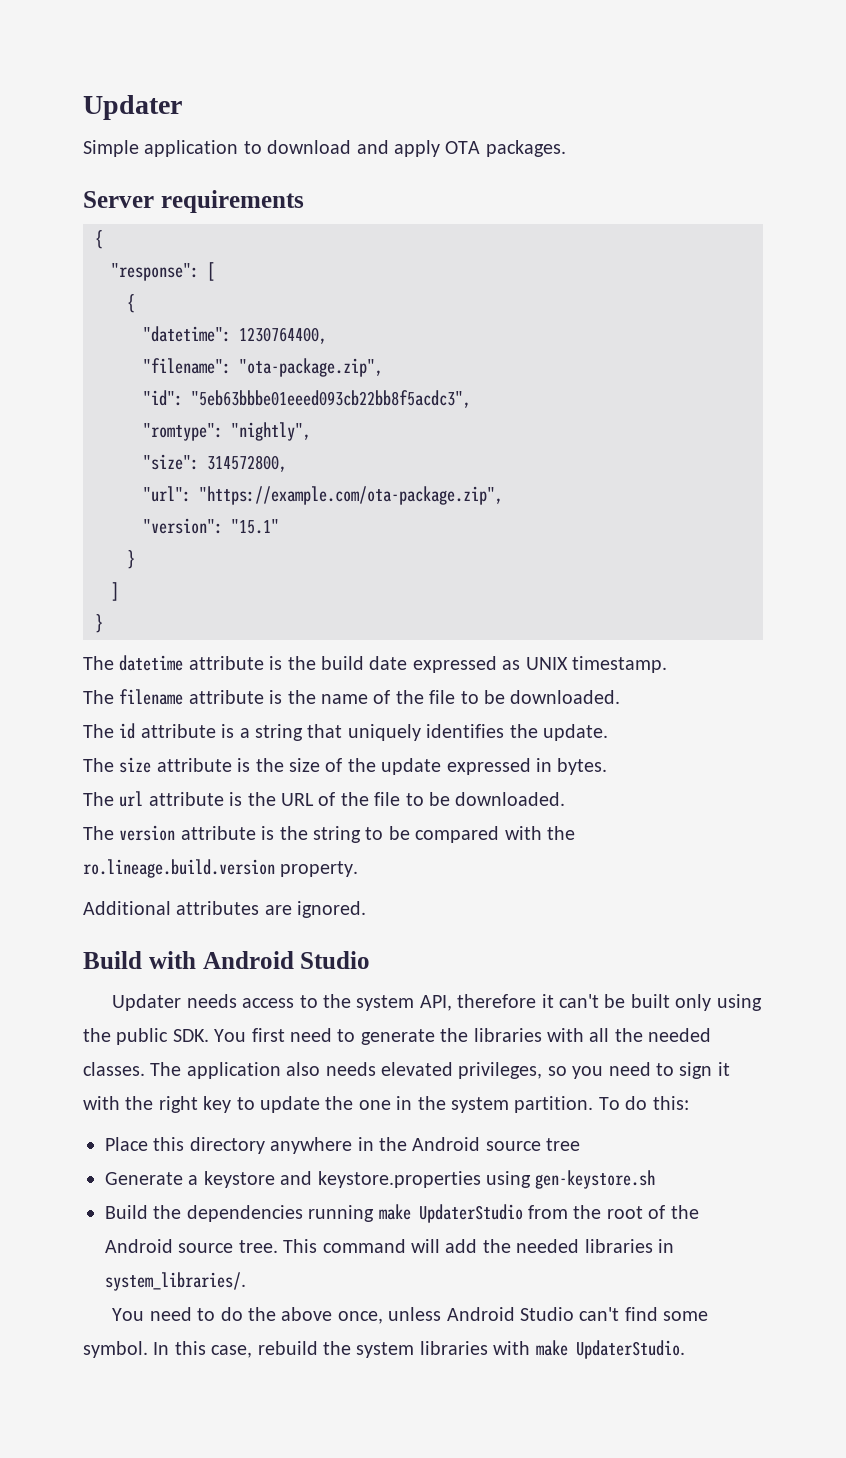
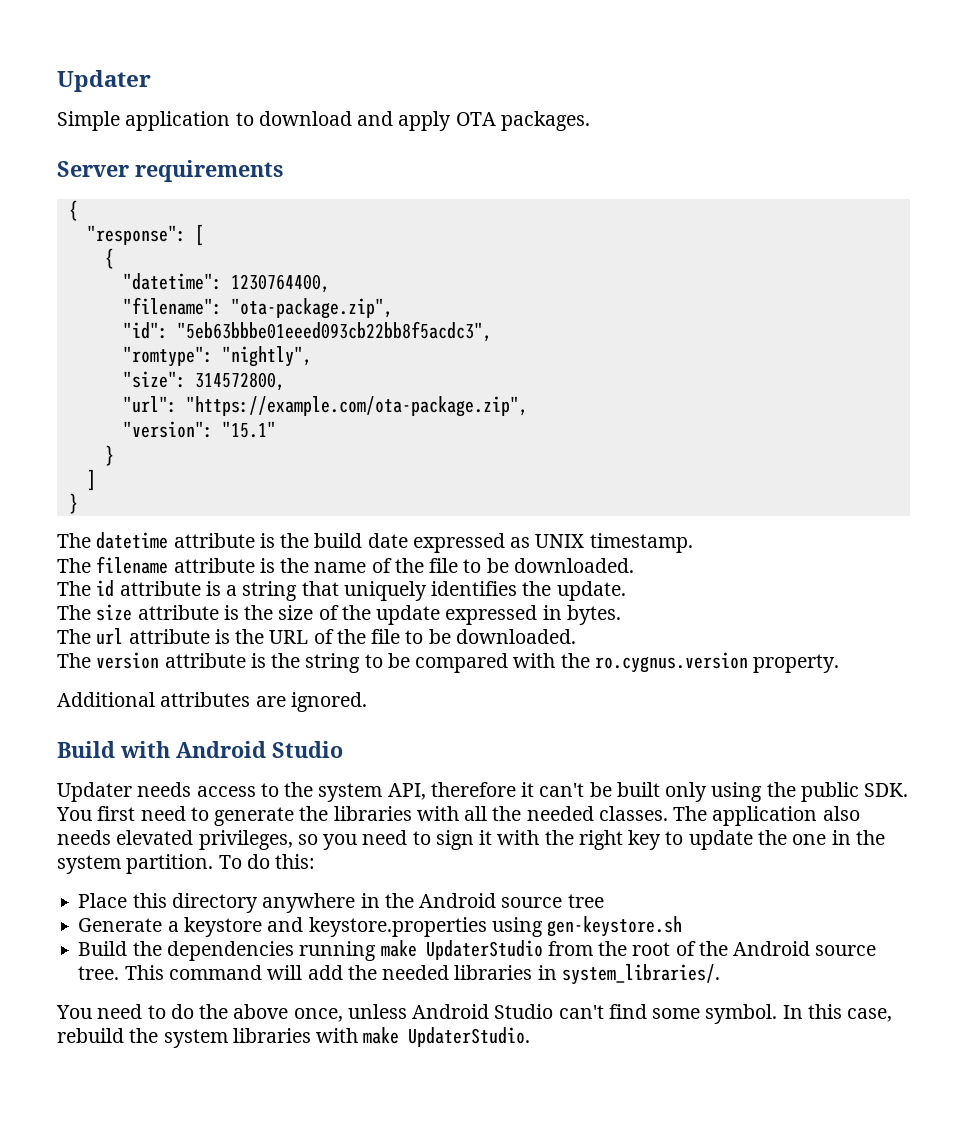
[83,859,275,878] ro.lineage.build.version -> [594,652,748,673] ro.cygnus.version

